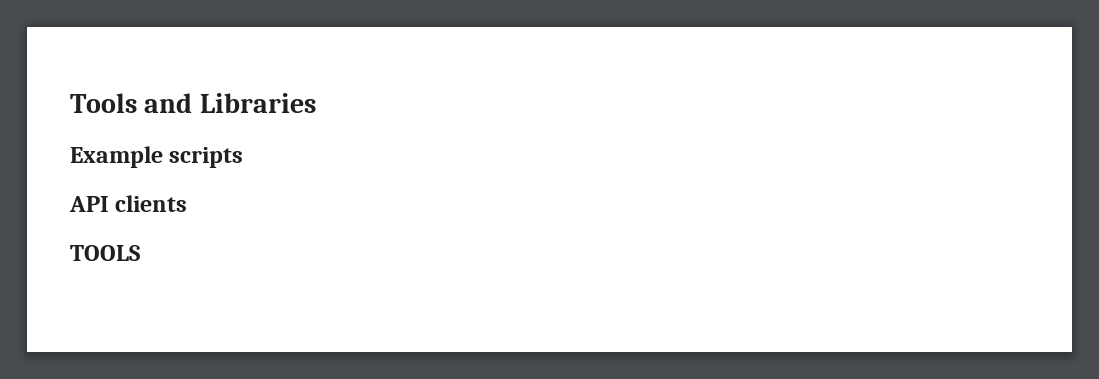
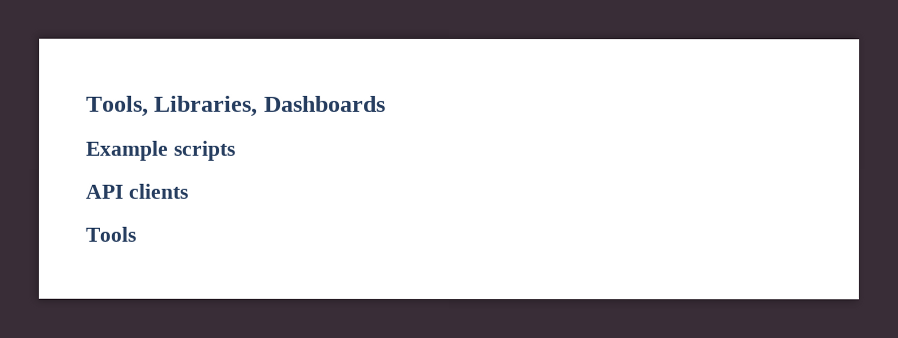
[70,93,316,113] Tools and Libraries -> [86,95,386,117] Tools, Libraries, Dashboards
[70,245,140,261] TOOLS -> [85,226,136,242] Tools

